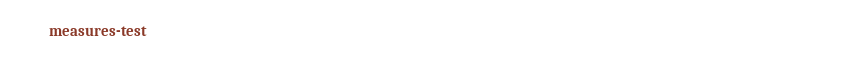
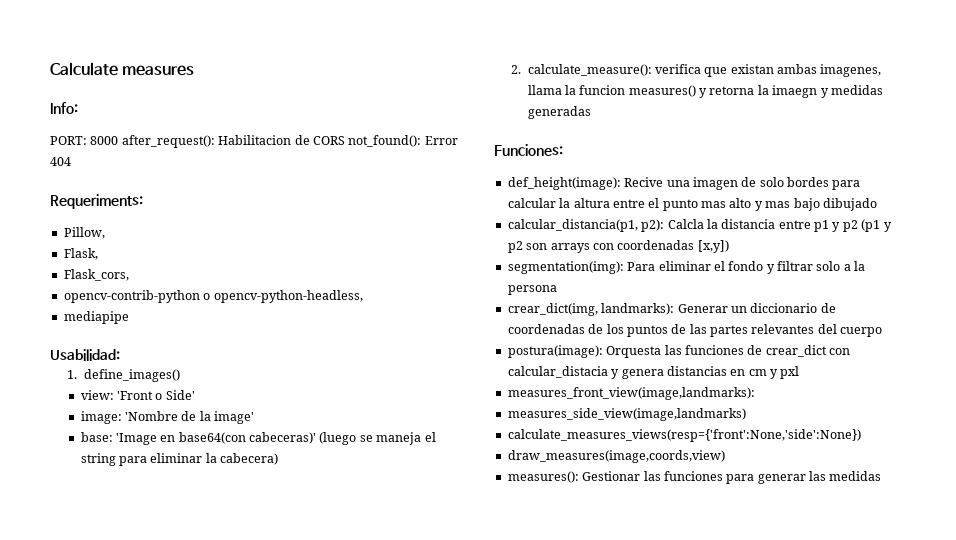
[49,26,147,36] measures-test -> [50,62,195,76] [50,102,78,114] [50,135,458,148] [50,157,71,166] [50,194,143,209] [63,227,105,239] [63,248,98,260] [63,269,129,281] [63,290,363,303] [63,311,129,324] [50,349,120,361] [66,369,180,382] [80,390,195,400] [80,411,255,424] [80,432,436,445] [80,453,279,466] [510,64,882,77] [527,85,883,98] [527,106,591,119] [494,144,563,156] [507,177,861,190] [507,198,877,211] [507,219,892,232] [507,240,729,253] [507,261,866,274] [507,285,557,295] [507,303,836,316] [507,324,883,337] [507,345,850,358] [507,366,800,379] [507,387,755,400] [507,408,746,421] [507,429,861,442] [507,450,725,463] [507,471,882,484] Calculate measures // Info: // PORT: 8000 after_request(): Habilitacion de CORS not_found(): Error 404 // Requeriments: // Pillow, // Flask, // Flask_cors, // opencv-contrib-python o opencv-python-headless, // mediapipe // Usabilidad: // 1. define_images() // view: 'Front o Side' // image: 'Nombre de la image' // base: 'Image en base64(con cabeceras)' (luego se maneja el string para eliminar la cabecera) // 2. calculate_measure(): verifica que existan ambas imagenes, llama la funcion measures() y retorna la imaegn y medidas generadas // Funciones: // def_height(image): Recive una imagen de solo bordes para calcular la altura entre el punto mas alto y mas bajo dibujado // calcular_distancia(p1, p2): Calcla la distancia entre p1 y p2 (p1 y p2 son arrays con coordenadas [x,y]) // segmentation(img): Para eliminar el fondo y filtrar solo a la persona // crear_dict(img, landmarks): Generar un diccionario de coordenadas de los puntos de las partes relevantes del cuerpo // postura(image): Orquesta las funciones de crear_dict con calcular_distacia y genera distancias en cm y pxl // measures_front_view(image,landmarks): // measures_side_view(image,landmarks) // calculate_measures_views(resp={'front':None,'side':None}) // draw_measures(image,coords,view) // measures(): Gestionar las funciones para generar las medidas

